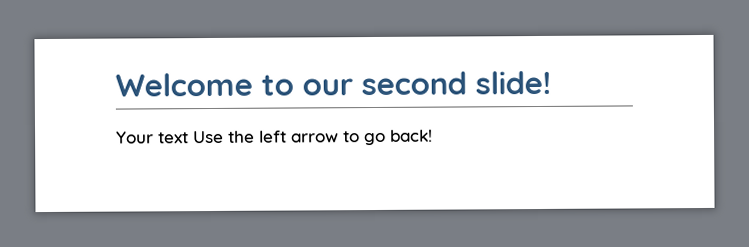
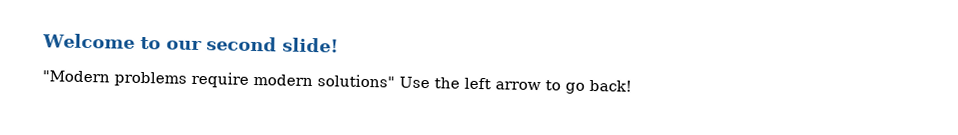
[116,131,189,144] Your text -> [42,70,395,88] "Modern problems require modern solutions"

